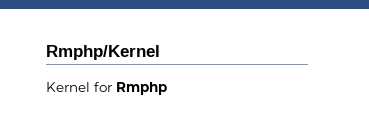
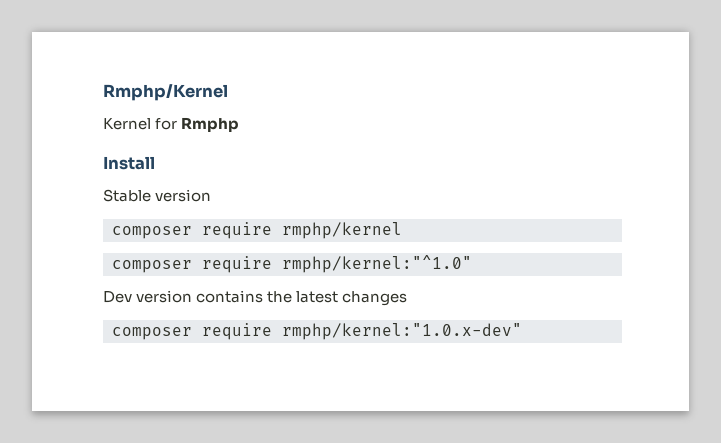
(167, 88) none -> [103,156,155,170] [103,189,212,202] [112,222,402,239] [112,255,472,273] [103,290,408,306] [112,323,522,340] // Install // Stable version // composer require rmphp/kernel // composer require rmphp/kernel:"^1.0" // Dev version contains the latest changes // composer require rmphp/kernel:"1.0.x-dev"

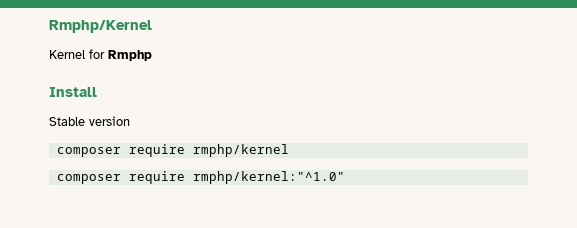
[103,290,408,306] [112,323,522,340] // Dev version contains the latest changes // composer require rmphp/kernel:"1.0.x-dev" -> (345, 177) none

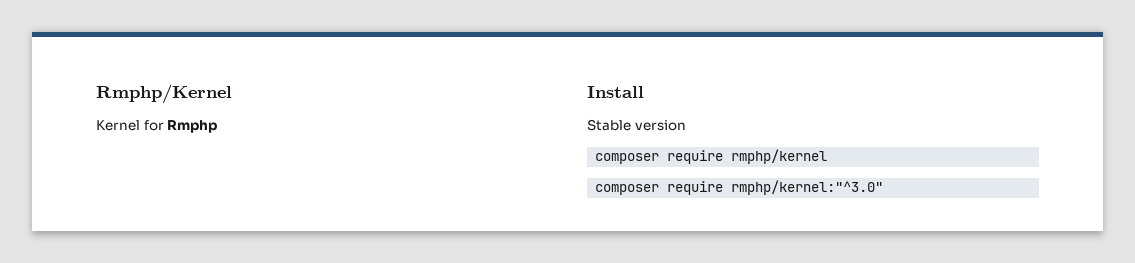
[192,171,345,184] rmphp/kernel:"^1.0" -> [731,180,884,195] rmphp/kernel:"^3.0"

